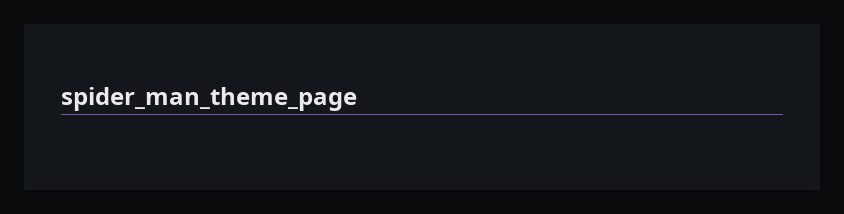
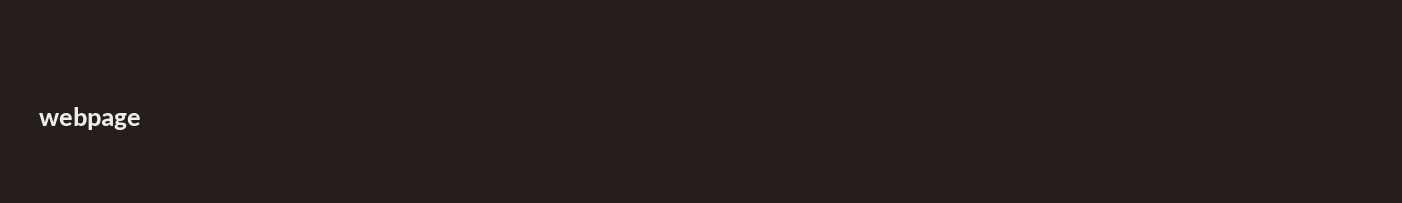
[61,87,357,111] spider_man_theme_page -> [39,107,141,130] webpage

